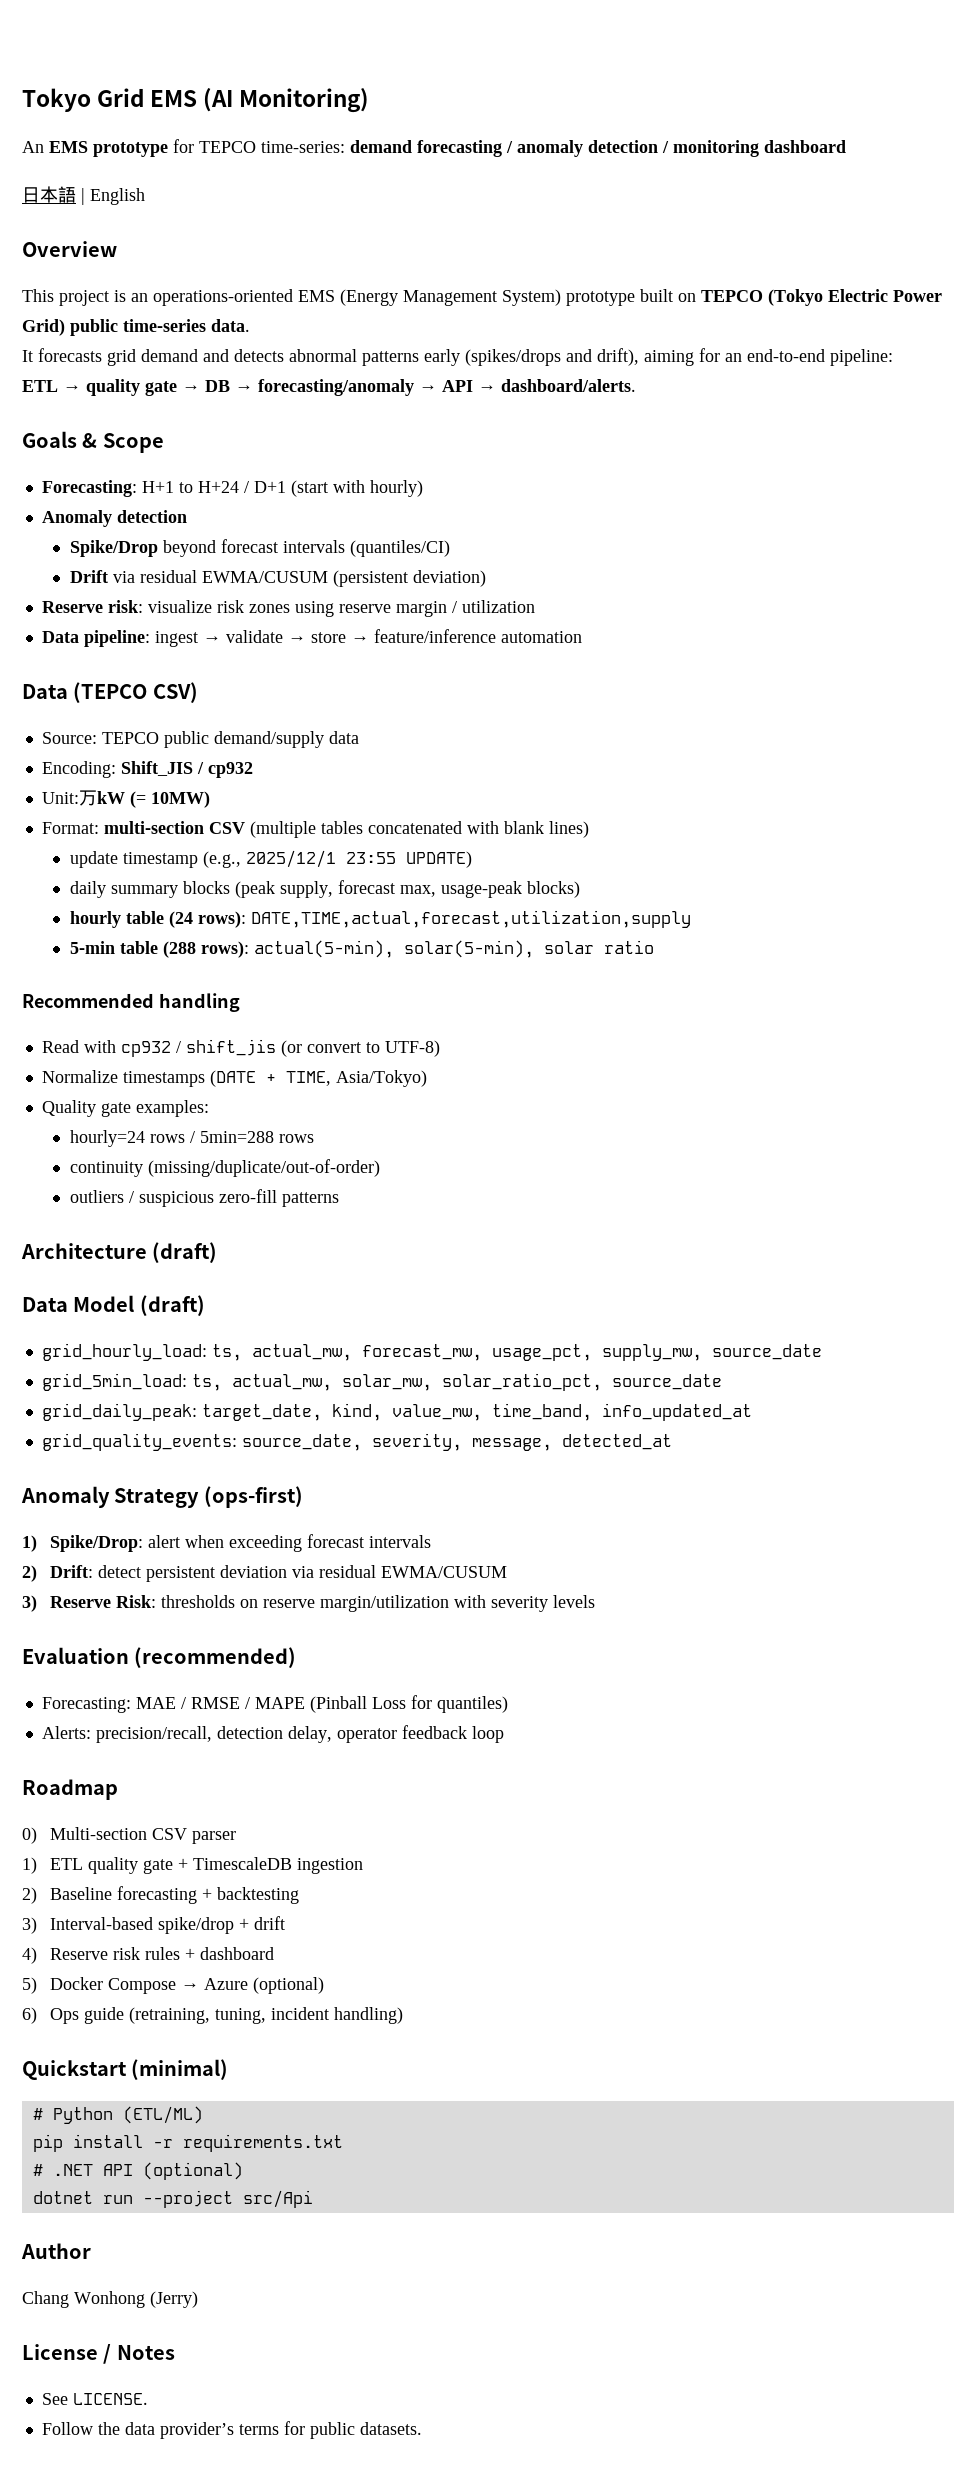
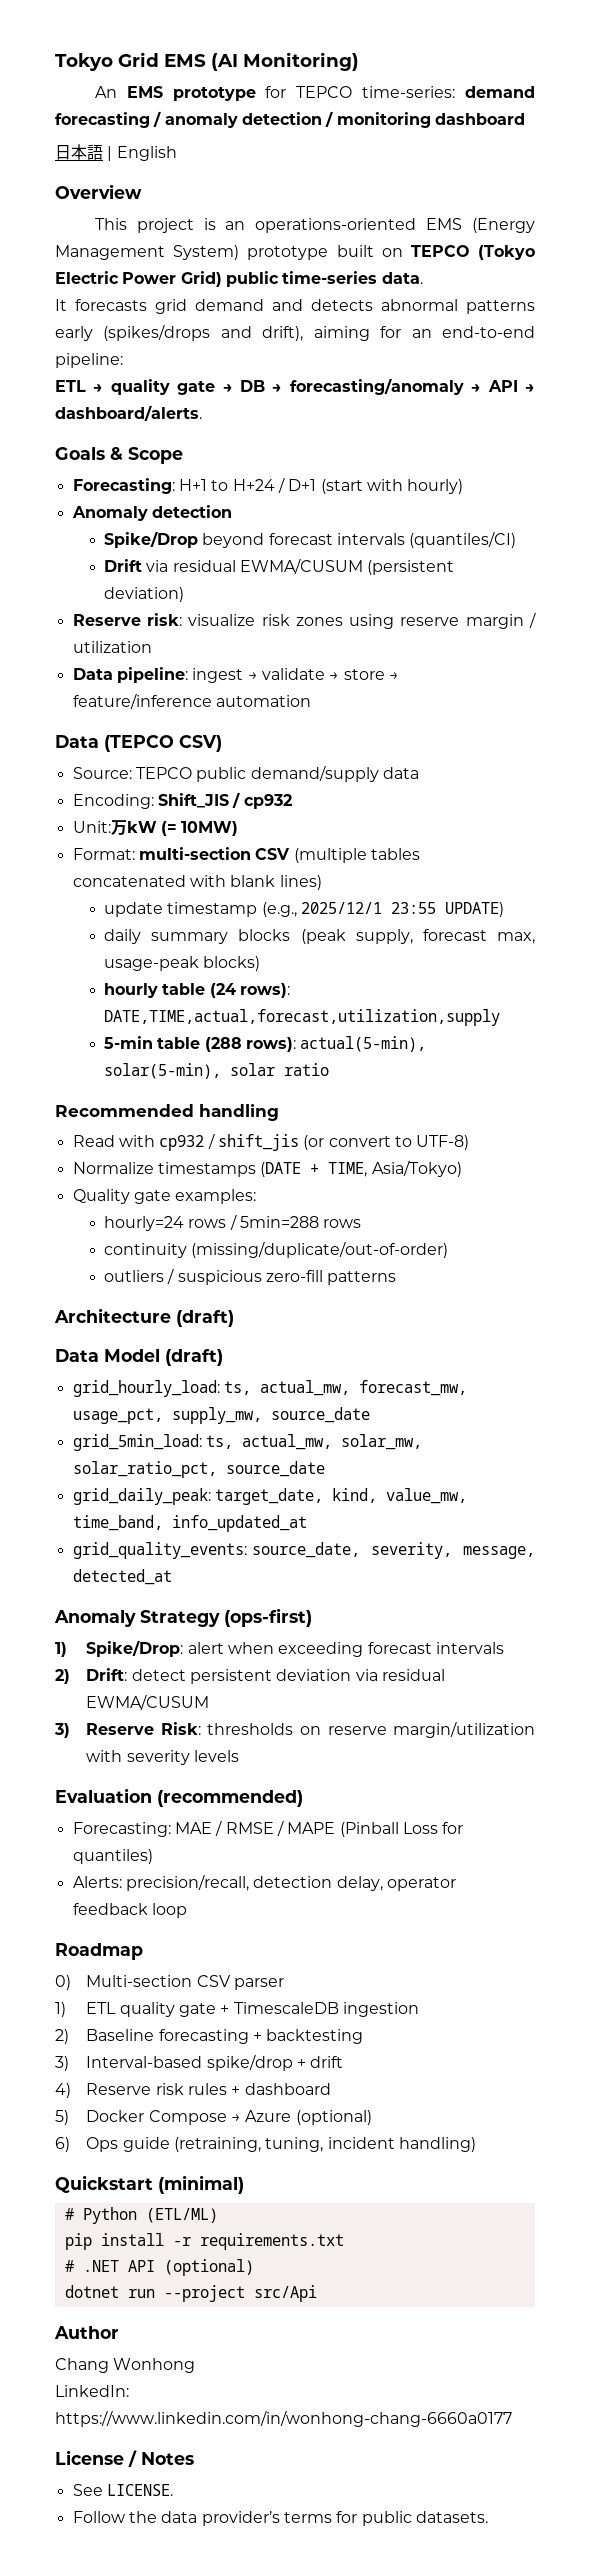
[150,2291,198,2308] (Jerry) -> [55,2385,129,2397] [55,2410,512,2427] // LinkedIn: https://www.linkedin.com/in/wonhong-chang-6660a0177

